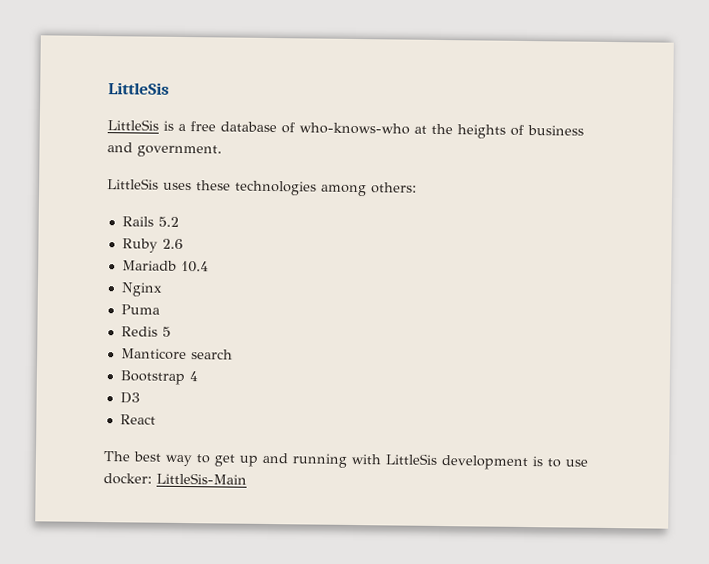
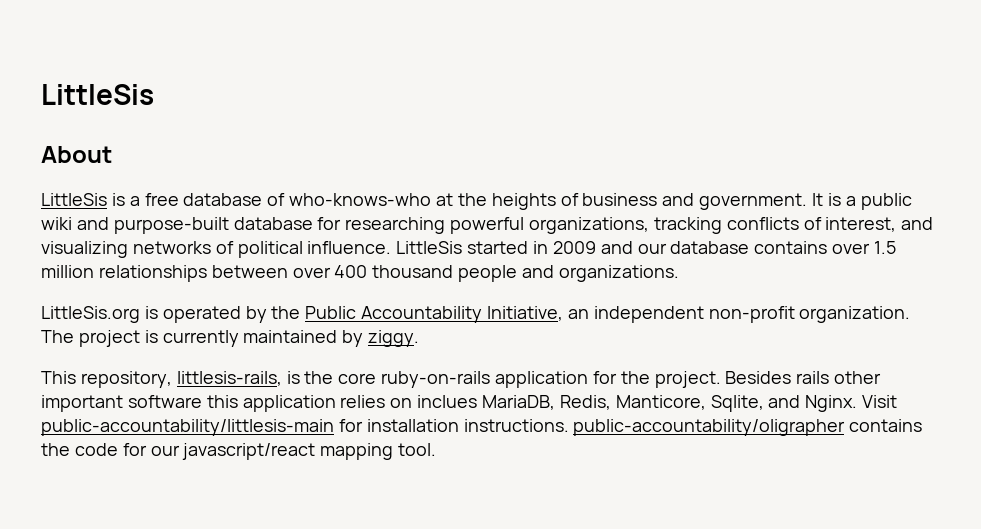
[108,82,170,95] LittleSis -> [41,84,154,105] [41,146,112,163] LittleSis // About
[107,178,417,197] [121,216,179,227] [121,238,183,253] [121,260,209,273] [120,282,162,297] [120,304,160,315] [120,326,171,337] [120,348,233,361] [119,370,198,386] [119,392,140,404] [119,414,156,425] [103,451,588,471] [103,472,247,485] // LittleSis uses these technologies among others: // Rails 5.2 // Ruby 2.6 // Mariadb 10.4 // Nginx // Puma // Redis 5 // Manticore search // Bootstrap 4 // D3 // React // The best way to get up and running with LittleSis development is to use docker: LittleSis-Main -> [812,193,912,210] [41,217,934,234] [41,241,897,258] [41,265,679,282] [41,306,911,323] [41,330,420,347] [41,371,882,388] [41,395,898,412] [41,419,923,436] [41,443,437,460] It is a public wiki and purpose-built database for researching powerful organizations, tracking conflicts of interest, and visualizing networks of political influence. LittleSis started in 2009 and our database contains over 1.5 million relationships between over 400 thousand people and organizations. // LittleSis.org is operated by the Public Accountability Initiative, an independent non-profit organization. The project is currently maintained by ziggy. // This repository, littlesis-rails, is the core ruby-on-rails application for the project. Besides rails other important software this application relies on inclues MariaDB, Redis, Manticore, Sqlite, and Nginx. Visit public-accountability/littlesis-main for installation instructions. public-accountability/oligrapher contains the code for our javascript/react mapping tool.

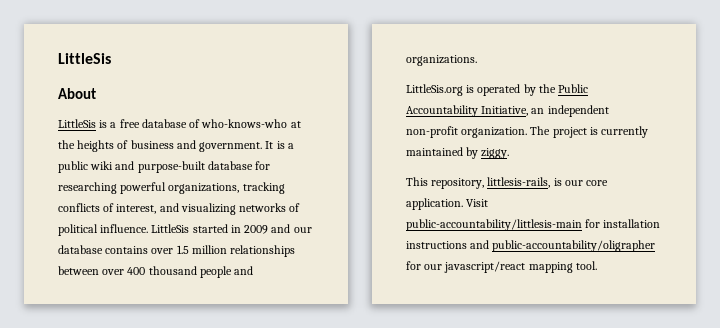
[304,371,882,388] [41,395,898,412] [41,419,923,436] [41,443,118,456] the core ruby-on-rails application for the project. Besides rails other important software this application relies on inclues MariaDB, Redis, Manticore, Sqlite, and Nginx. Visit public-accountability/littlesis-main for installation instructions. public-accountability/oligrapher contains the code -> [564,180,609,186] [406,198,489,210] [406,219,661,231] [406,240,656,252] our core application. Visit public-accountability/littlesis-main for installation instructions and public-accountability/oligrapher

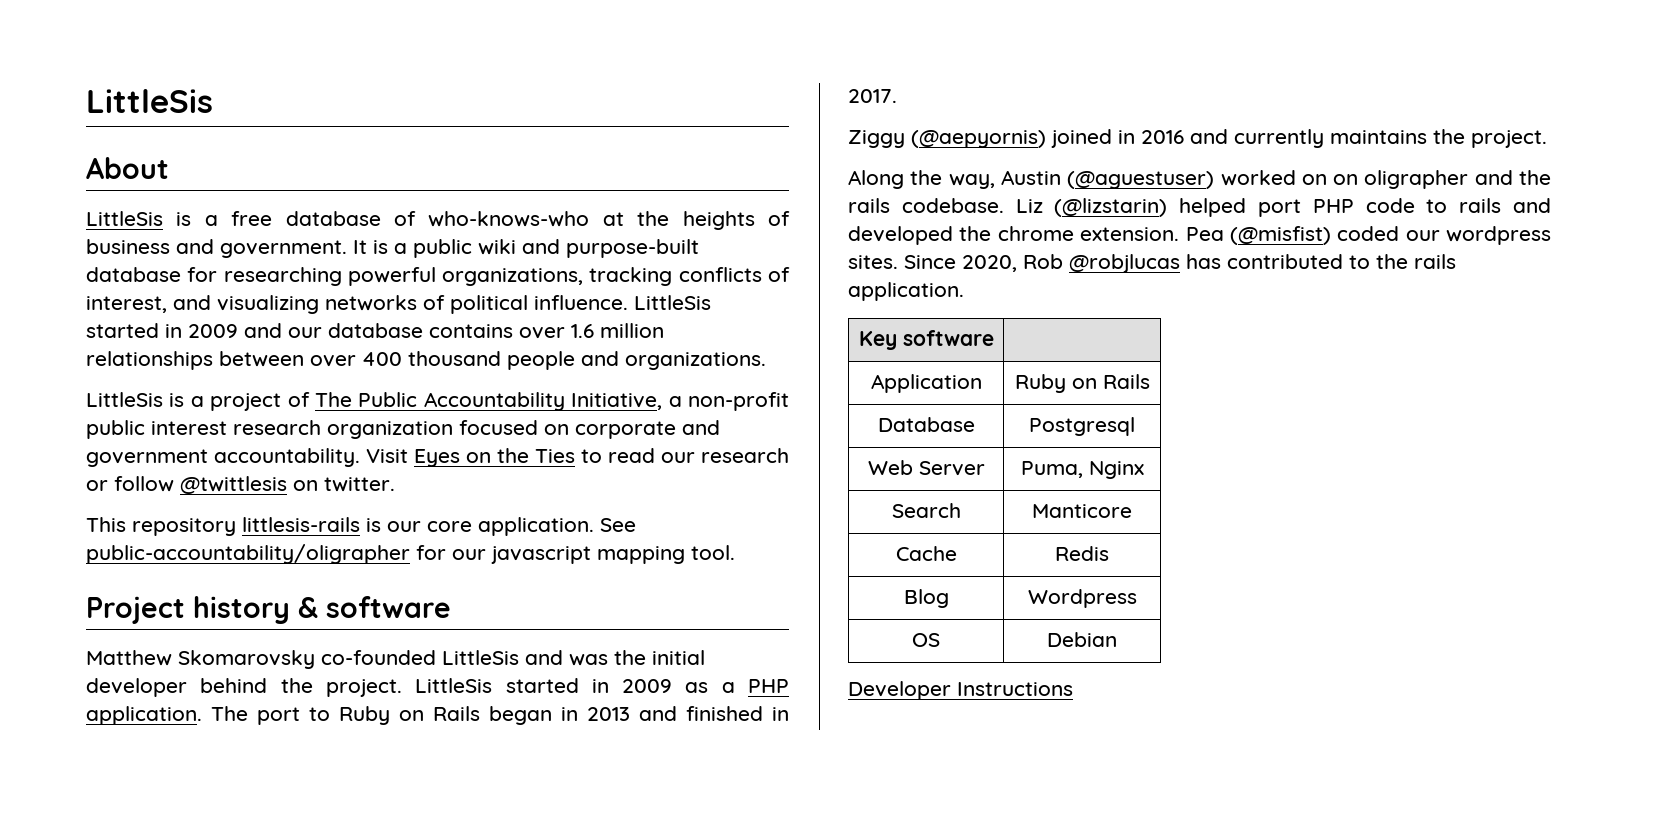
[176,245,189,254] 1.5 -> [571,324,594,338] 1.6
[406,84,589,96] [406,105,609,117] [406,126,649,138] [406,147,510,159] LittleSis.org is operated by the Public Accountability Initiative, an independent non-profit organization. The project is currently maintained by ziggy. -> [86,392,789,411] [86,420,720,439] [86,448,789,467] [86,476,395,494] LittleSis is a project of The Public Accountability Initiative, a non-profit public interest research organization focused on corporate and government accountability. Visit Eyes on the Ties to read our research or follow @twittlesis on twitter.
[431,177,551,189] repository, littlesis-rails, -> [132,517,360,536] repository littlesis-rails
[466,199,489,207] [406,219,661,231] [406,240,490,249] Visit public-accountability/littlesis-main for installation instructions and -> [600,518,636,532] See
[444,261,526,273] javascript/react -> [491,546,591,564] javascript
(597, 265) none -> [86,596,451,624] [86,650,705,669] [86,678,789,697] [86,706,789,725] [848,89,897,103] [848,129,1547,148] [848,170,1551,189] [848,198,1551,217] [848,226,1551,245] [848,254,1456,273] [848,282,964,301] [858,330,994,350] [870,374,982,393] [1014,374,1150,393] [877,417,975,432] [1029,417,1135,436] [867,460,985,476] [1020,461,1144,479] [891,503,961,518] [1032,504,1132,518] [895,546,957,561] [1055,546,1109,561] [903,589,949,608] [1027,589,1137,608] [912,633,940,647] [1047,632,1117,647] [848,681,1073,700] // Project history & software // Matthew Skomarovsky co-founded LittleSis and was the initial developer behind the project. LittleSis started in 2009 as a PHP application. The port to Ruby on Rails began in 2013 and finished in 2017. // Ziggy (@aepyornis) joined in 2016 and currently maintains the project. // Along the way, Austin (@aguestuser) worked on on oligrapher and the rails codebase. Liz (@lizstarin) helped port PHP code to rails and developed the chrome extension. Pea (@misfist) coded our wordpress sites. Since 2020, Rob @robjlucas has contributed to the rails application. // Key software | // Application | Ruby on Rails // Database | Postgresql // Web Server | Puma, Nginx // Search | Manticore // Cache | Redis // Blog | Wordpress // OS | Debian // Developer Instructions

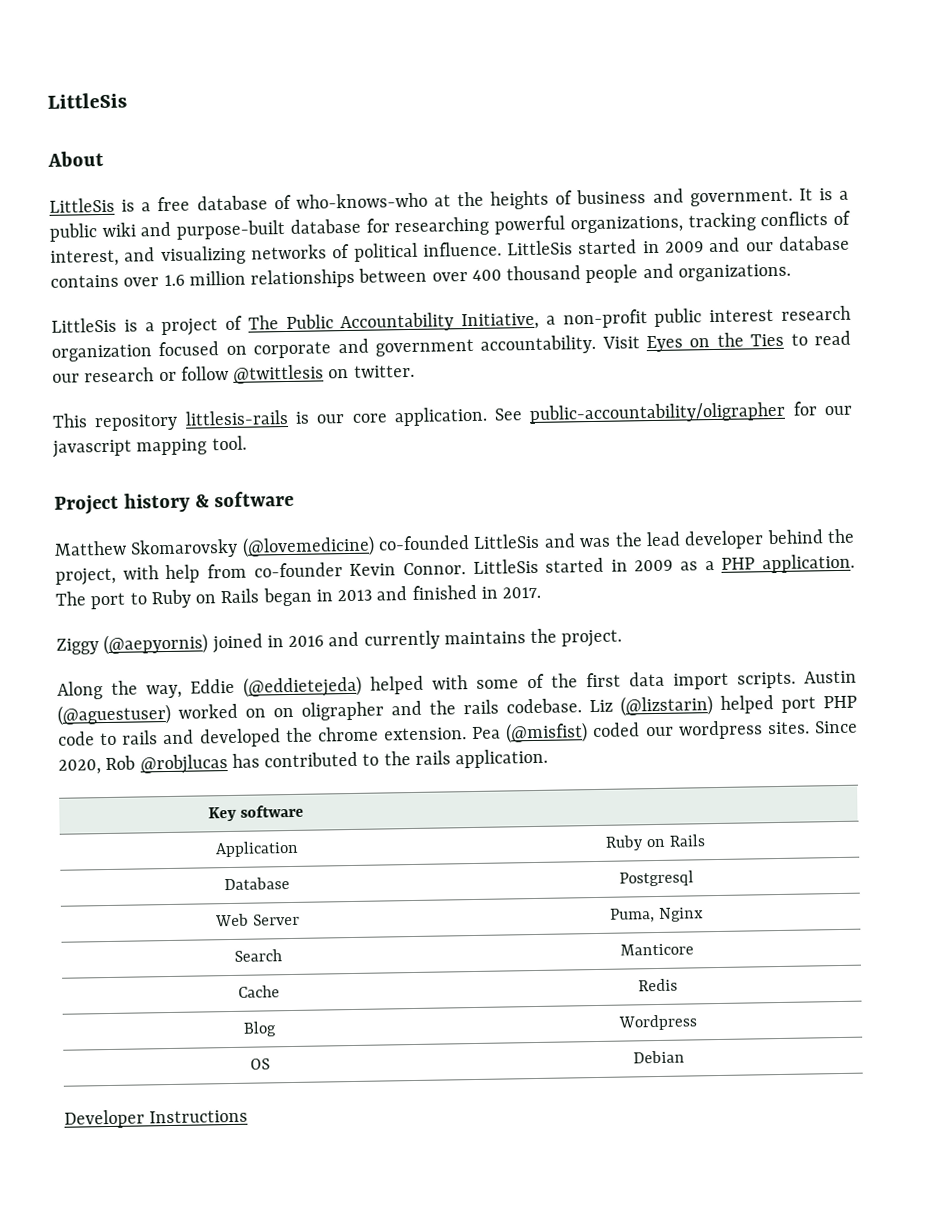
(315, 659) none -> [241,535,375,558] (@lovemedicine)
[652,650,705,665] initial -> [645,531,681,547] lead
[325,679,402,697] project. -> [55,562,466,586] project, with help from co-founder Kevin Connor.
(995, 181) none -> [190,671,796,698] Eddie (@eddietejeda) helped with some of the first data import scripts.

